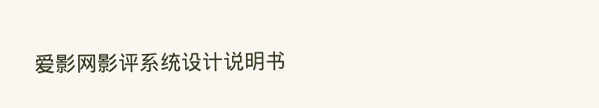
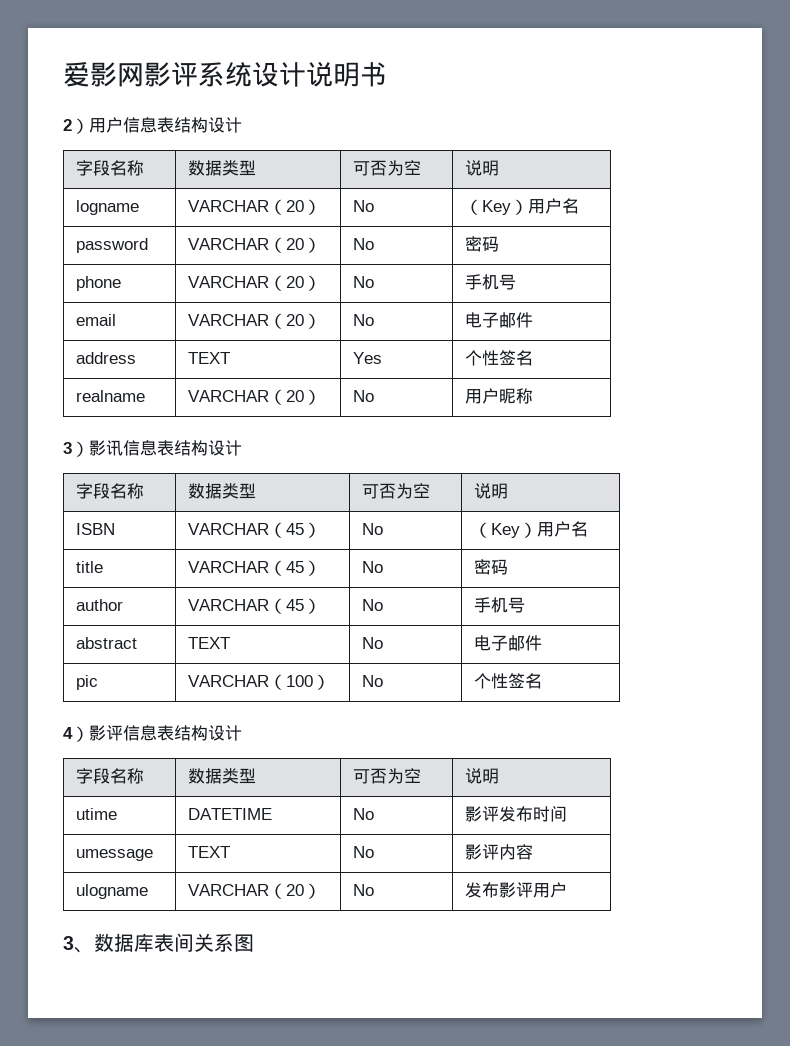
(287, 61) none -> [63,117,242,134] [75,160,144,176] [187,160,256,176] [352,160,421,176] [464,160,499,176] [75,200,139,215] [187,199,321,215] [352,200,374,212] [464,198,579,215] [75,238,148,253] [187,237,321,253] [352,238,374,250] [464,236,499,252] [75,276,121,291] [187,275,321,291] [352,276,374,288] [464,274,516,290] [75,314,116,326] [187,313,321,329] [352,314,374,326] [464,312,533,328] [75,352,136,364] [187,352,230,364] [352,352,382,364] [464,350,533,366] [75,390,145,402] [187,389,321,405] [352,390,374,402] [464,388,533,404] [63,440,242,457] [75,483,144,499] [187,483,256,499] [361,483,430,499] [473,483,508,499] [75,523,115,535] [187,522,321,538] [361,523,383,535] [473,521,588,538] [75,561,103,573] [187,560,321,576] [361,561,383,573] [473,559,508,575] [75,599,123,611] [187,598,321,614] [361,599,383,611] [473,597,525,613] [75,637,137,649] [187,637,230,649] [361,637,383,649] [473,635,542,651] [75,675,98,690] [187,674,330,690] [361,675,383,687] [473,673,542,689] [63,725,242,742] [75,768,144,784] [187,768,256,784] [352,768,421,784] [464,768,499,784] [75,808,117,820] [187,808,272,820] [352,808,374,820] [464,806,567,822] [75,849,153,861] [187,846,230,858] [352,846,374,858] [464,844,533,860] [75,884,148,899] [187,883,321,899] [352,884,374,896] [464,882,567,898] [63,933,254,953] // 2）用户信息表结构设计 // 字段名称 | 数据类型 | 可否为空 | 说明 // logname | VARCHAR（20） | No | （Key）用户名 // password | VARCHAR（20） | No | 密码 // phone | VARCHAR（20） | No | 手机号 // email | VARCHAR（20） | No | 电子邮件 // address | TEXT | Yes | 个性签名 // realname | VARCHAR（20） | No | 用户昵称 // 3）影讯信息表结构设计 // 字段名称 | 数据类型 | 可否为空 | 说明 // ISBN | VARCHAR（45） | No | （Key）用户名 // title | VARCHAR（45） | No | 密码 // author | VARCHAR（45） | No | 手机号 // abstract | TEXT | No | 电子邮件 // pic | VARCHAR（100） | No | 个性签名 // 4）影评信息表结构设计 // 字段名称 | 数据类型 | 可否为空 | 说明 // utime | DATETIME | No | 影评发布时间 // umessage | TEXT | No | 影评内容 // ulogname | VARCHAR（20） | No | 发布影评用户 // 3、数据库表间关系图

